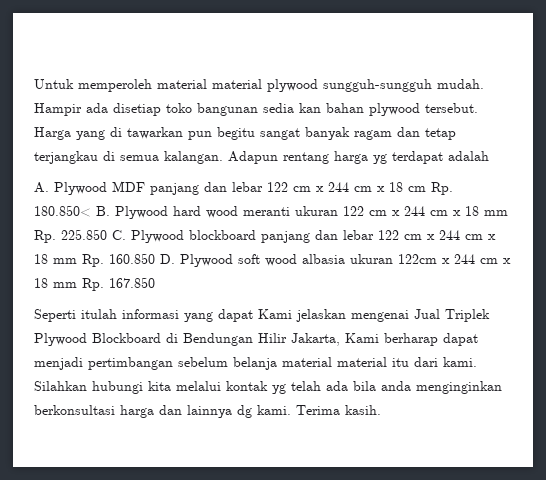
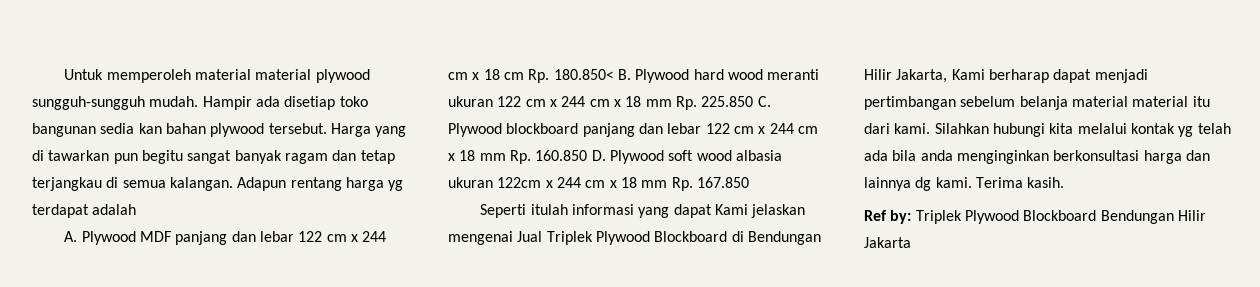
(381, 410) none -> [864,210,1206,224] [864,237,911,248] // Ref by: Triplek Plywood Blockboard Bendungan Hilir Jakarta

